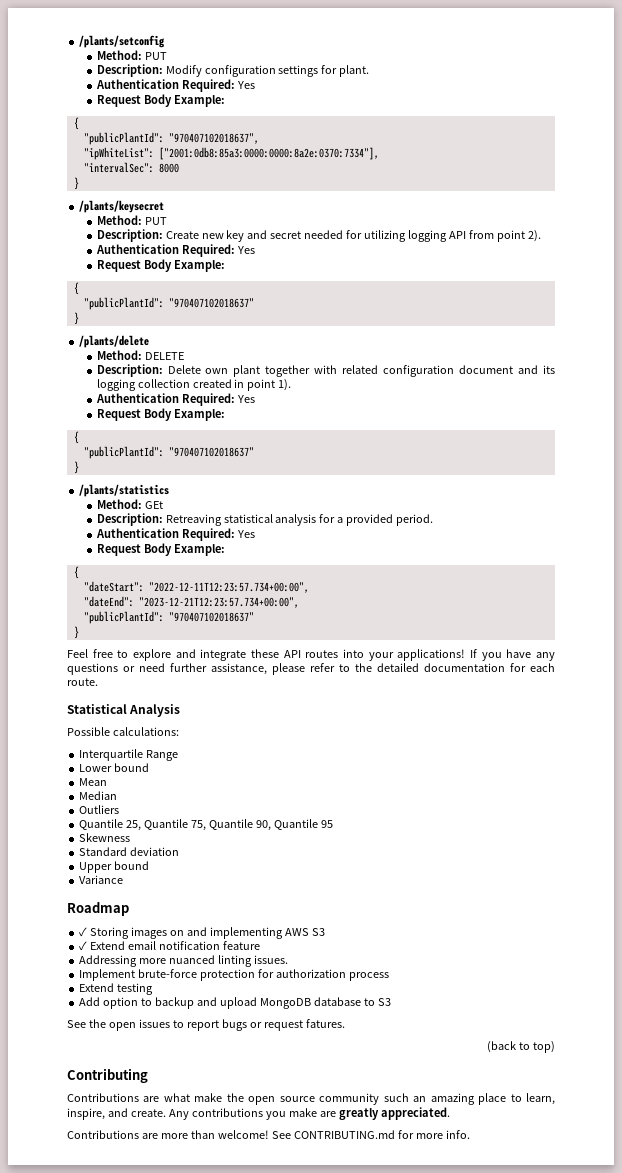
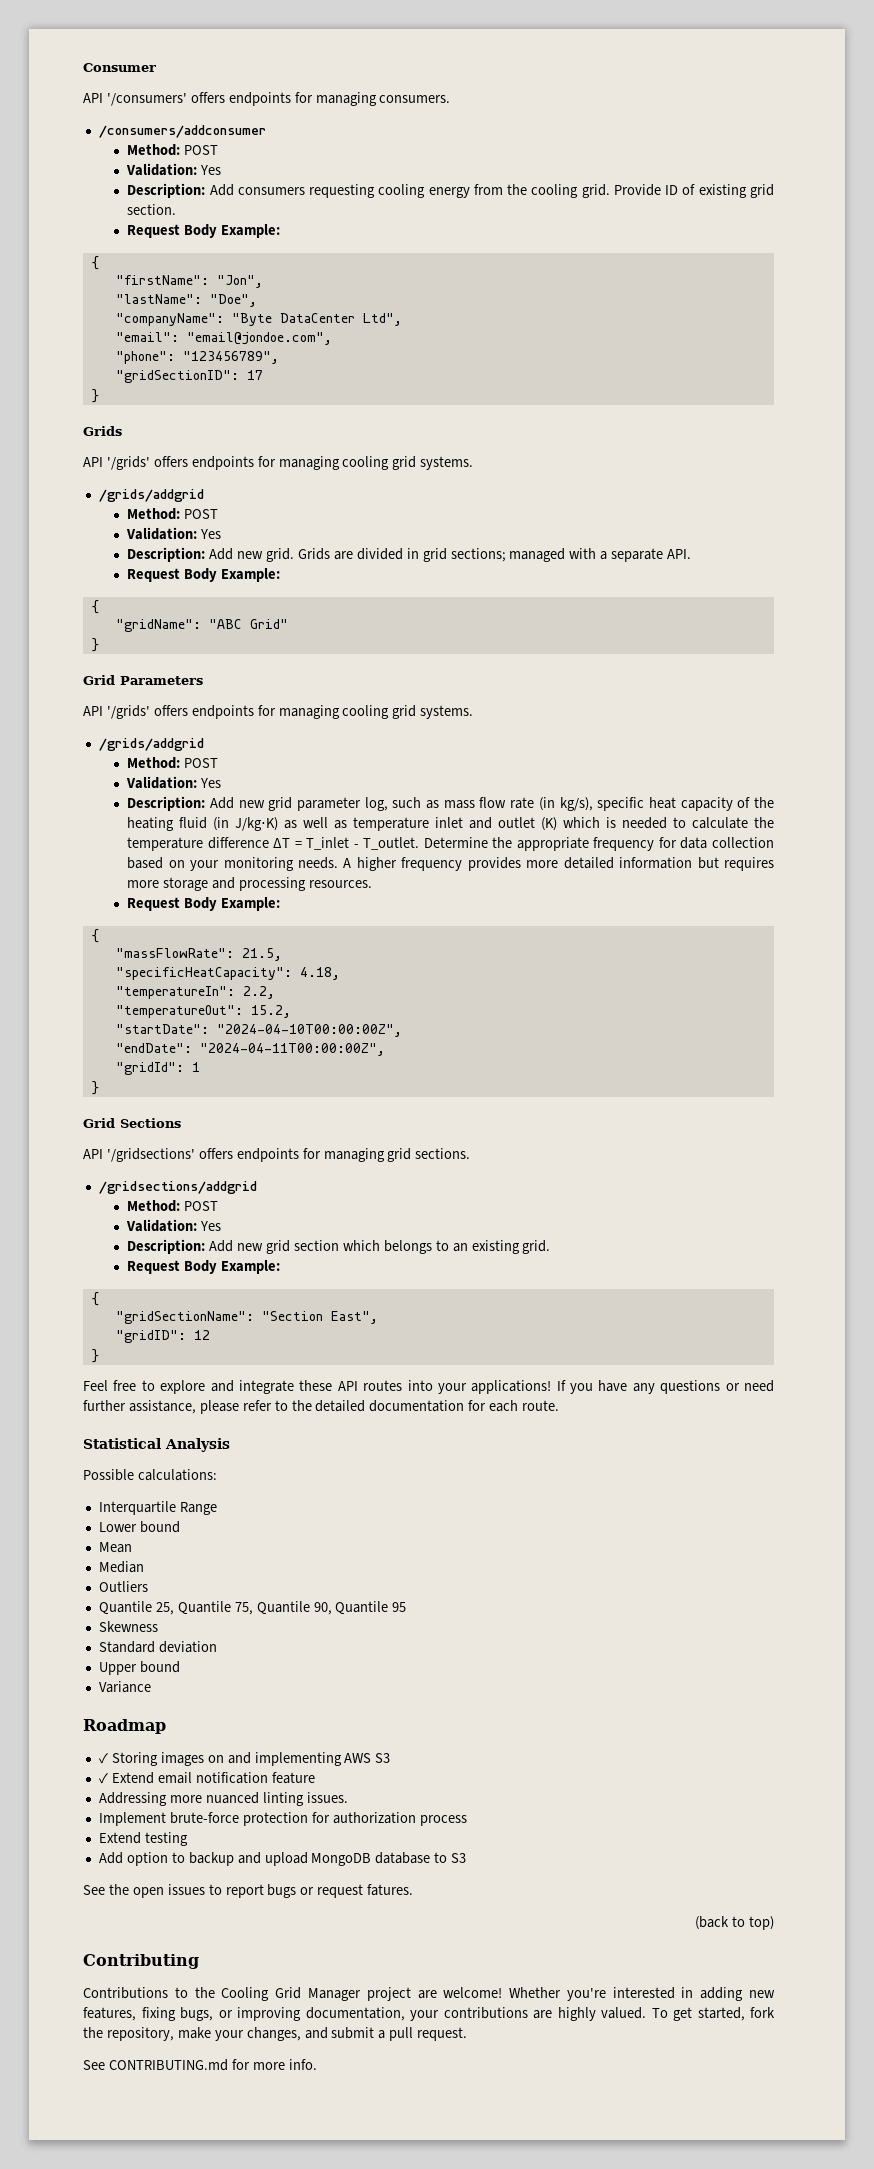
[79,35,166,48] [96,50,167,60] [96,64,370,77] [95,79,255,92] [96,94,225,107] [73,117,79,130] [83,132,259,145] [83,147,379,160] [83,162,179,173] [73,177,79,190] [79,200,165,213] [96,215,167,225] [96,229,542,242] [95,244,255,257] [96,259,225,272] [73,282,79,295] [83,297,254,310] [73,312,79,325] [79,335,150,348] [96,350,184,360] [96,364,556,377] [96,379,292,391] [95,393,255,406] [96,408,225,421] [73,431,79,444] [83,446,254,459] [73,461,79,474] [79,484,170,497] [96,499,163,509] [96,513,434,526] [95,528,255,541] [96,543,225,556] [73,566,79,579] [83,581,309,593] [83,596,299,608] [83,611,254,624] /plants/setconfig // Method: PUT // Description: Modify configuration settings for plant. // Authentication Required: Yes // Request Body Example: // { // "publicPlantId": "970407102018637", // "ipWhiteList": ["2001:0db8:85a3:0000:0000:8a2e:0370:7334"], // "intervalSec": 8000 // } // /plants/keysecret // Method: PUT // Description: Create new key and secret needed for utilizing logging API from point 2). // Authentication Required: Yes // Request Body Example: // { // "publicPlantId": "970407102018637" // } // /plants/delete // Method: DELETE // Description: Delete own plant together with related configuration document and its logging collection created in point 1). // Authentication Required: Yes // Request Body Example: // { // "publicPlantId": "970407102018637" // } // /plants/statistics // Method: GEt // Description: Retreaving statistical analysis for a provided period. // Authentication Required: Yes // Request Body Example: // { // "dateStart": "2022-12-11T12:23:57.734+00:00", // "dateEnd": "2023-12-21T12:23:57.734+00:00", // "publicPlantId": "970407102018637" -> [83,63,156,72] [83,92,451,106] [98,125,266,138] [127,144,219,156] [126,163,222,176] [127,183,775,198] [127,204,177,215] [127,224,281,238] [91,256,99,270] [115,275,263,288] [115,294,257,307] [115,313,402,326] [115,332,332,345] [115,351,279,364] [115,370,263,383] [91,389,99,403] [83,426,122,436] [83,456,474,470] [98,489,204,502] [127,508,219,520] [126,527,222,540] [127,547,692,562] [127,568,281,582] [91,600,99,614] [115,619,288,632] [91,638,99,652] [83,675,203,685] [83,705,474,719] [98,738,204,751] [127,757,219,769] [126,776,222,789] [127,796,775,811] [127,817,774,831] [127,837,774,851] [127,857,775,871] [127,877,372,891] [127,897,281,911] [91,929,99,943] [115,948,282,961] [115,967,340,980] [115,986,275,999] [115,1005,291,1018] [115,1024,402,1037] [115,1043,385,1056] [115,1062,200,1075] [91,1081,99,1095] [83,1118,181,1128] [83,1148,471,1162] [98,1181,257,1194] [127,1200,219,1212] [126,1219,222,1232] [127,1239,551,1254] [127,1260,281,1274] [91,1292,99,1306] [115,1311,378,1324] [115,1330,210,1343] Consumer // API '/consumers' offers endpoints for managing consumers. // /consumers/addconsumer // Method: POST // Validation: Yes // Description: Add consumers requesting cooling energy from the cooling grid. Provide ID of existing grid section. // Request Body Example: // { // "firstName": "Jon", // "lastName": "Doe", // "companyName": "Byte DataCenter Ltd", // "email": "email@jondoe.com", // "phone": "123456789", // "gridSectionID": 17 // } // Grids // API '/grids' offers endpoints for managing cooling grid systems. // /grids/addgrid // Method: POST // Validation: Yes // Description: Add new grid. Grids are divided in grid sections; managed with a separate API. // Request Body Example: // { // "gridName": "ABC Grid" // } // Grid Parameters // API '/grids' offers endpoints for managing cooling grid systems. // /grids/addgrid // Method: POST // Validation: Yes // Description: Add new grid parameter log, such as mass flow rate (in kg/s), specific heat capacity of the heating fluid (in J/kg⋅K) as well as temperature inlet and outlet (K) which is needed to calculate the temperature difference ΔT = T_inlet - T_outlet. Determine the appropriate frequency for data collection based on your monitoring needs. A higher frequency provides more detailed information but requires more storage and processing resources. // Request Body Example: // { // "massFlowRate": 21.5, // "specificHeatCapacity": 4.18, // "temperatureIn": 2.2, // "temperatureOut": 15.2, // "startDate": "2024-04-10T00:00:00Z", // "endDate": "2024-04-11T00:00:00Z", // "gridId": 1 // } // Grid Sections // API '/gridsections' offers endpoints for managing grid sections. // /gridsections/addgrid // Method: POST // Validation: Yes // Description: Add new grid section which belongs to an existing grid. // Request Body Example: // { // "gridSectionName": "Section East", // "gridID": 12
[143,1093,555,1105] [67,1107,450,1120] [67,1130,269,1139] are what make the open source community such an amazing place to learn, inspire, and create. Any contributions you make are greatly appreciated. // Contributions are more than welcome! -> [174,1987,776,2001] [83,2007,775,2021] [83,2027,468,2041] to the Cooling Grid Manager project are welcome! Whether you're interested in adding new features, fixing bugs, or improving documentation, your contributions are highly valued. To get started, fork the repository, make your changes, and submit a pull request. //

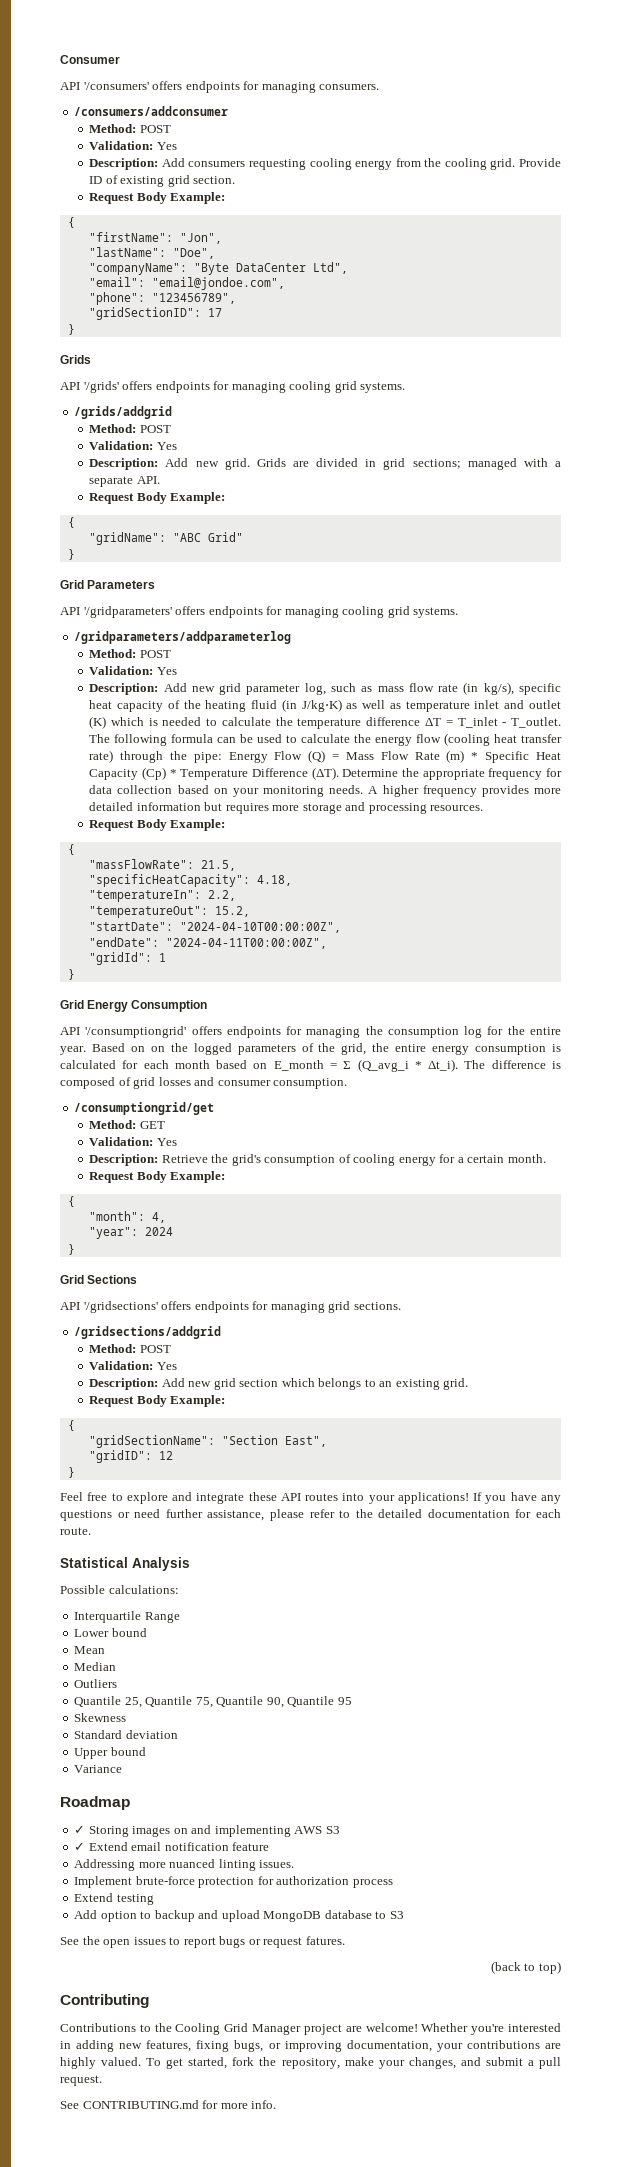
[106,705,474,719] [98,738,204,751] '/grids' offers endpoints for managing cooling grid systems. // /grids/addgrid -> [83,606,459,618] [74,631,292,644] '/gridparameters' offers endpoints for managing cooling grid systems. // /gridparameters/addparameterlog
(420, 843) none -> [89,733,562,746] [89,750,562,763] [89,767,339,780] The following formula can be used to calculate the energy flow (cooling heat transfer rate) through the pipe: Energy Flow (Q) = Mass Flow Rate (m) * Specific Heat Capacity (Cp) * Temperature Difference (ΔT).
(99, 1088) none -> [60,1000,208,1012] [60,1026,561,1038] [60,1043,561,1055] [60,1059,561,1072] [60,1077,348,1089] [74,1102,215,1115] [89,1120,165,1129] [89,1137,177,1146] [89,1154,546,1166] [89,1171,226,1183] [67,1196,75,1207] [88,1211,166,1223] [88,1227,173,1239] [67,1244,75,1255] // Grid Energy Consumption // API '/consumptiongrid' offers endpoints for managing the consumption log for the entire year. Based on on the logged parameters of the grid, the entire energy consumption is calculated for each month based on E_month = Σ (Q_avg_i * Δt_i). The difference is composed of grid losses and consumer consumption. // /consumptiongrid/get // Method: GET // Validation: Yes // Description: Retrieve the grid's consumption of cooling energy for a certain month. // Request Body Example: // { // "month": 4, // "year": 2024 // }

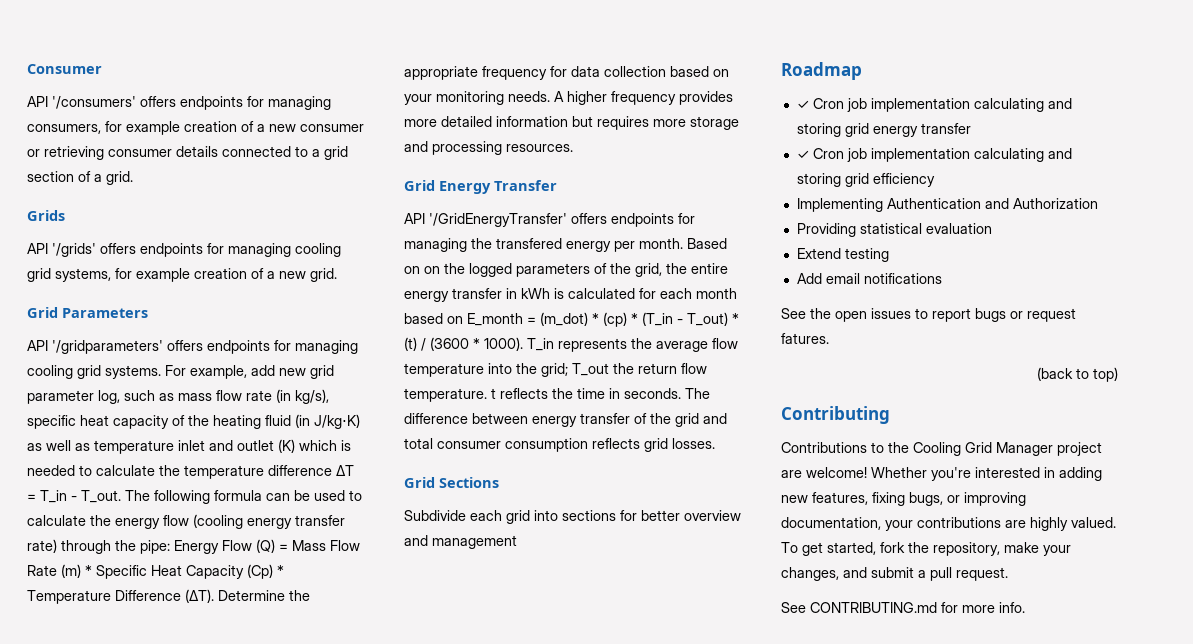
[319,84,380,90] [74,106,229,116] [89,124,171,133] [89,141,177,150] [89,158,561,170] [89,175,236,187] [89,192,226,204] [67,217,75,228] [88,232,222,244] [88,247,215,259] [88,262,348,275] [88,277,285,290] [88,292,236,305] [88,307,222,320] [67,324,75,335] consumers. // /consumers/addconsumer // Method: POST // Validation: Yes // Description: Add consumers requesting cooling energy from the cooling grid. Provide ID of existing grid section. // Request Body Example: // { // "firstName": "Jon", // "lastName": "Doe", // "companyName": "Byte DataCenter Ltd", // "email": "email@jondoe.com", // "phone": "123456789", // "gridSectionID": 17 // } -> [27,121,364,135] [27,146,348,160] [27,171,133,185] consumers, for example creation of a new consumer or retrieving consumer details connected to a grid section of a grid.
[360,382,406,393] [74,406,173,419] [89,424,171,433] [89,441,177,450] [89,458,561,470] [89,476,160,487] [89,492,226,504] [67,517,75,528] [88,532,243,545] [67,549,75,560] systems. // /grids/addgrid // Method: POST // Validation: Yes // Description: Add new grid. Grids are divided in grid sections; managed with a separate API. // Request Body Example: // { // "gridName": "ABC Grid" // } -> [55,268,337,282] systems, for example creation of a new grid.
[74,631,292,644] [89,649,171,658] [89,666,177,675] [89,683,187,695] // /gridparameters/addparameterlog // Method: POST // Validation: Yes // Description: Add -> [165,365,275,379] For example, add
[457,717,561,728] T_inlet - T_outlet. -> [40,490,121,503] T_in - T_out.
[494,734,518,743] heat -> [247,518,292,529] energy
[89,819,226,831] [67,844,75,855] [88,859,236,871] [88,874,292,887] [88,890,236,902] [88,906,250,918] [88,922,341,933] [88,937,327,949] [88,952,166,965] [67,969,75,980] // Request Body Example: // { // "massFlowRate": 21.5, // "specificHeatCapacity": 4.18, // "temperatureIn": 2.2, // "temperatureOut": 15.2, // "startDate": "2024-04-10T00:00:00Z", // "endDate": "2024-04-11T00:00:00Z", // "gridId": 1 // } -> (573, 148) none
[131,1000,208,1012] [60,1026,187,1038] Consumption // API '/consumptiongrid' -> [494,180,557,191] [404,213,567,227] Transfer // API '/GridEnergyTransfer'
[387,1026,561,1038] [60,1046,86,1055] consumption log for the entire year. -> [496,238,683,252] transfered energy per month.
[475,1044,547,1055] consumption -> [452,288,550,299] transfer in kWh
[343,1059,561,1072] [60,1077,348,1089] [74,1102,215,1115] [89,1120,165,1129] [89,1137,177,1146] [89,1154,546,1166] [89,1171,226,1183] [67,1196,75,1207] [88,1211,166,1223] [88,1227,173,1239] [67,1244,75,1255] [60,1275,138,1284] [60,1301,401,1313] [74,1326,222,1339] [89,1344,171,1353] [89,1361,177,1370] [89,1378,469,1390] [89,1395,226,1407] [67,1420,75,1431] [88,1435,327,1448] [88,1450,173,1463] [67,1467,75,1478] [60,1492,561,1504] [60,1509,561,1521] [60,1527,91,1535] [60,1557,190,1571] [60,1585,179,1594] [74,1611,180,1623] [74,1628,147,1637] [74,1646,106,1654] [74,1662,117,1671] [74,1679,118,1688] [74,1696,352,1708] [74,1713,127,1722] [74,1730,178,1739] [74,1747,146,1759] [74,1765,123,1773] [60,1796,130,1810] [74,1825,340,1837] [74,1842,270,1851] [74,1859,295,1871] [74,1876,393,1888] [74,1893,154,1905] [74,1910,404,1922] Σ (Q_avg_i * Δt_i). The difference is composed of grid losses and consumer consumption. // /consumptiongrid/get // Method: GET // Validation: Yes // Description: Retrieve the grid's consumption of cooling energy for a certain month. // Request Body Example: // { // "month": 4, // "year": 2024 // } // Grid Sections // API '/gridsections' offers endpoints for managing grid sections. // /gridsections/addgrid // Method: POST // Validation: Yes // Description: Add new grid section which belongs to an existing grid. // Request Body Example: // { // "gridSectionName": "Section East", // "gridID": 12 // } // Feel free to explore and integrate these API routes into your applications! If you have any questions or need further assistance, please refer to the detailed documentation for each route. // Statistical Analysis // Possible calculations: // Interquartile Range // Lower bound // Mean // Median // Outliers // Quantile 25, Quantile 75, Quantile 90, Quantile 95 // Skewness // Standard deviation // Upper bound // Variance // Roadmap // ✓ Storing images on and implementing AWS S3 // ✓ Extend email notification feature // Addressing more nuanced linting issues. // Implement brute-force protection for authorization process // Extend testing // Add option to backup and upload MongoDB database to S3 -> [540,312,739,327] [404,337,738,352] [404,363,707,377] [404,388,710,402] [404,413,727,427] [404,438,715,452] [404,477,499,488] [404,510,741,524] [404,535,517,549] [781,62,862,80] [796,98,1072,112] [796,123,971,137] [796,148,1072,162] [796,173,935,187] [796,198,1098,212] [796,223,992,237] [796,248,889,262] [796,273,942,284] (m_dot) * (cp) * (T_in - T_out) * (t) / (3600 * 1000). T_in represents the average flow temperature into the grid; T_out the return flow temperature. t reflects the time in seconds. The difference between energy transfer of the grid and total consumer consumption reflects grid losses. // Grid Sections // Subdivide each grid into sections for better overview and management // Roadmap // ✓ Cron job implementation calculating and storing grid energy transfer // ✓ Cron job implementation calculating and storing grid efficiency // Implementing Authentication and Authorization // Providing statistical evaluation // Extend testing // Add email notifications

